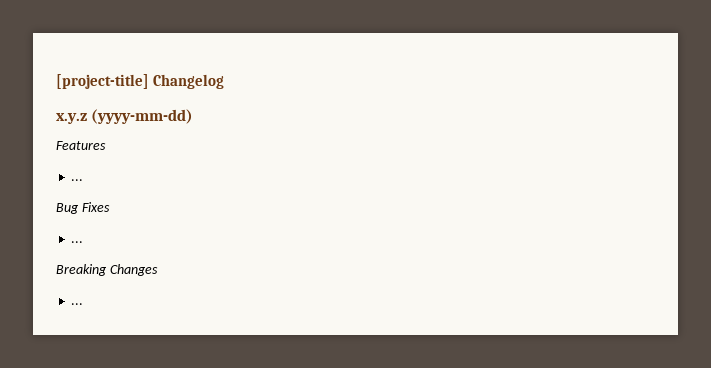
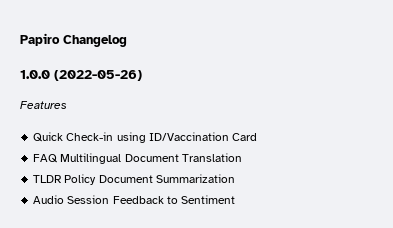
[56,74,149,89] [project-title] -> [20,33,60,46] Papiro
[56,109,194,124] x.y.z (yyyy-mm-dd) -> [20,70,142,81] 1.0.0 (2022-05-26)
[71,179,84,181] [56,202,110,214] [71,241,84,243] [56,264,158,276] [71,303,84,305] ... // Bug Fixes // ... // Breaking Changes // ... -> [33,132,258,143] [33,153,242,164] [33,174,235,185] [33,195,236,204] Quick Check-in using ID/Vaccination Card // FAQ Multilingual Document Translation // TLDR Policy Document Summarization // Audio Session Feedback to Sentiment

